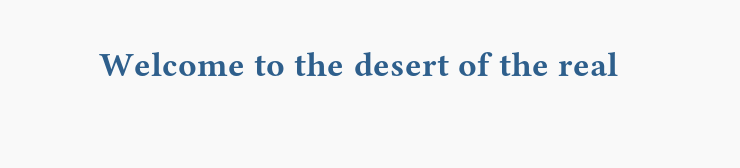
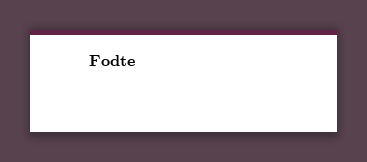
[99,52,619,76] Welcome to the desert of the real -> [89,55,135,66] Fodte

